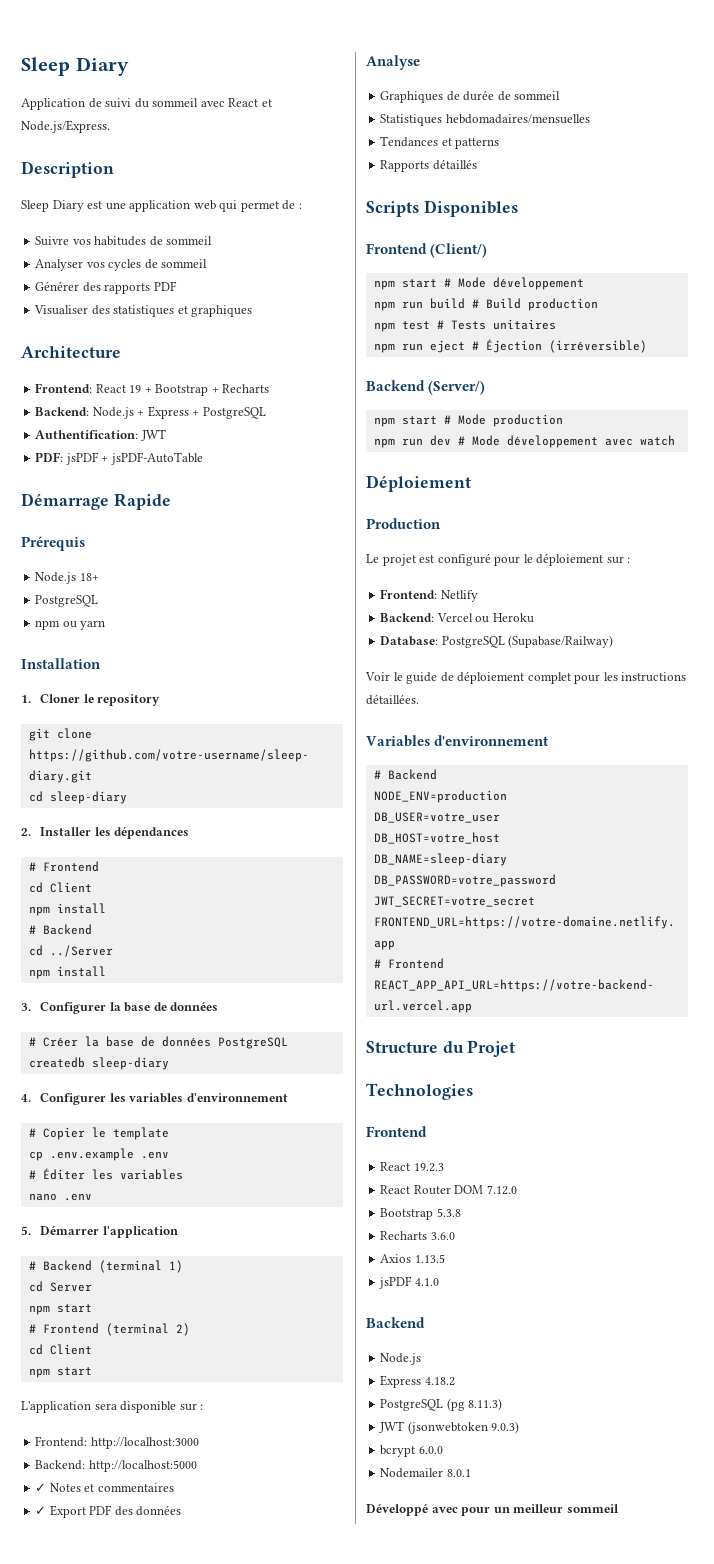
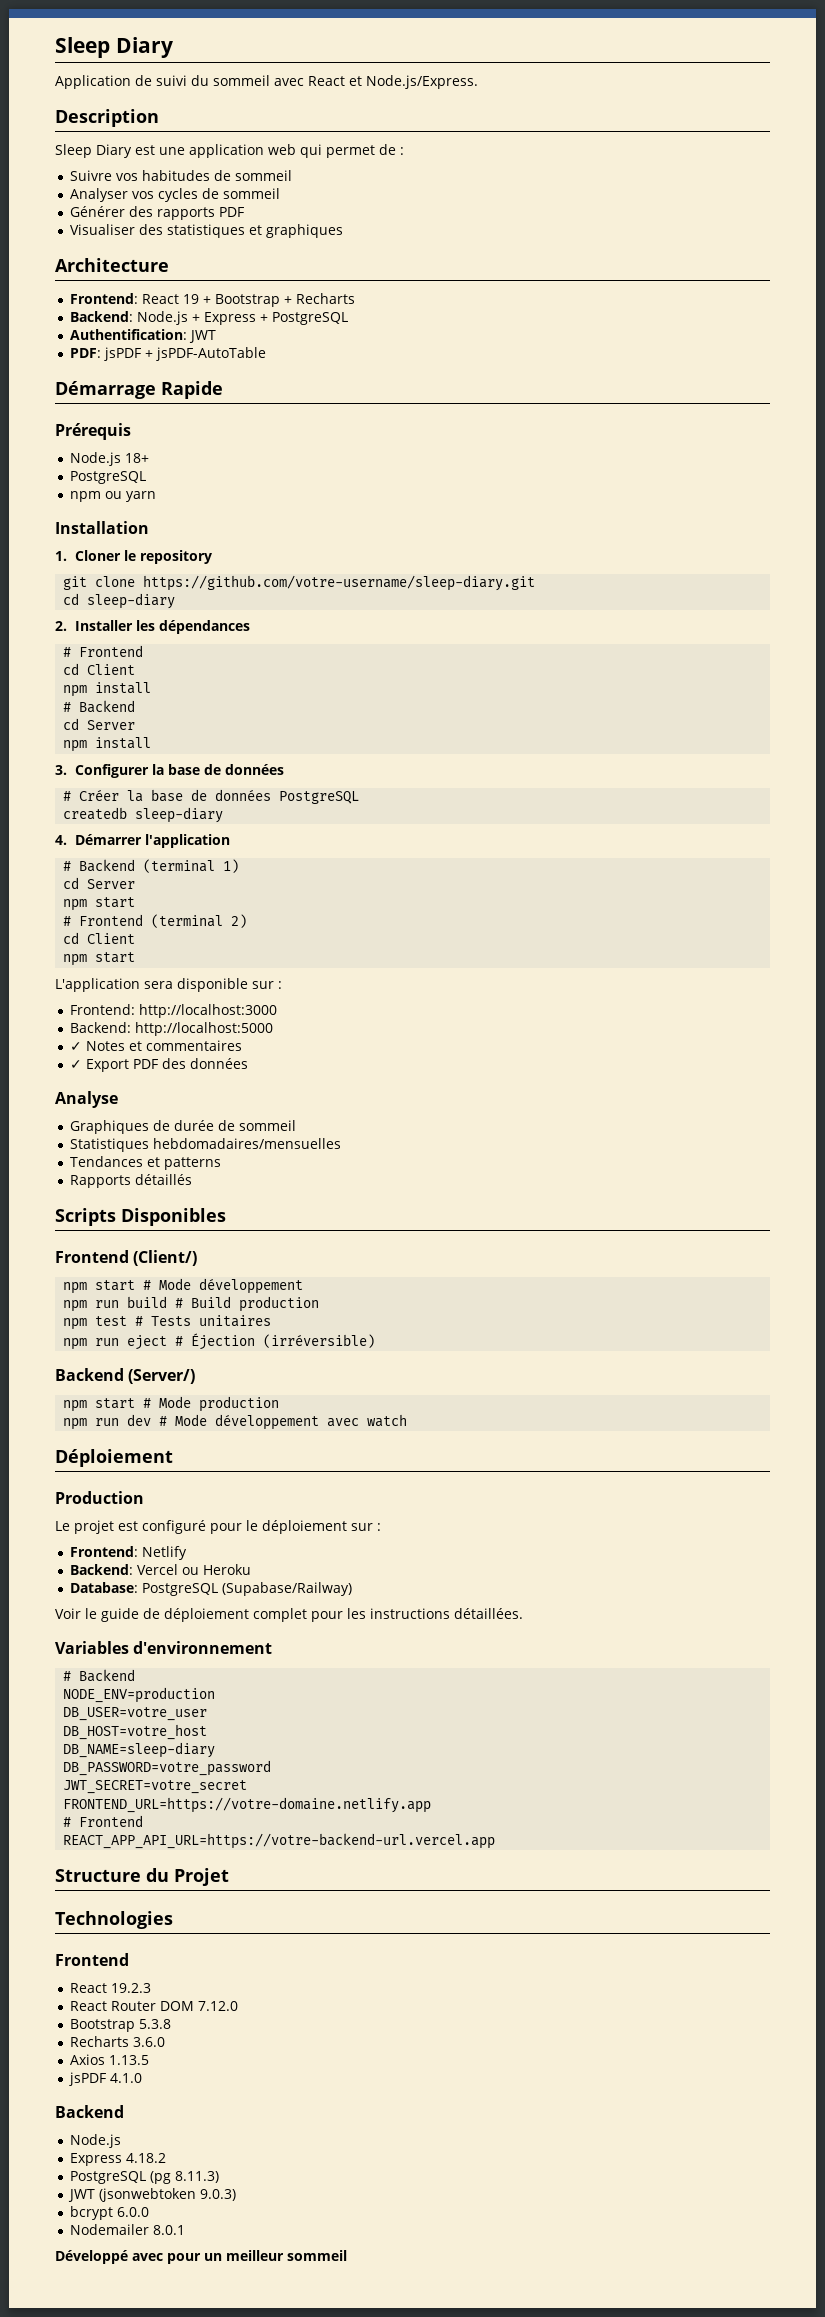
[49,945,113,957] ../Server -> [87,720,136,730] Server
[40,1093,288,1105] [28,1127,169,1140] [28,1148,169,1161] [28,1168,183,1180] [28,1193,92,1201] [21,1226,31,1235] Configurer les variables d'environnement // # Copier le template // cp .env.example .env // # Éditer les variables // nano .env // 5. -> (67, 840) none

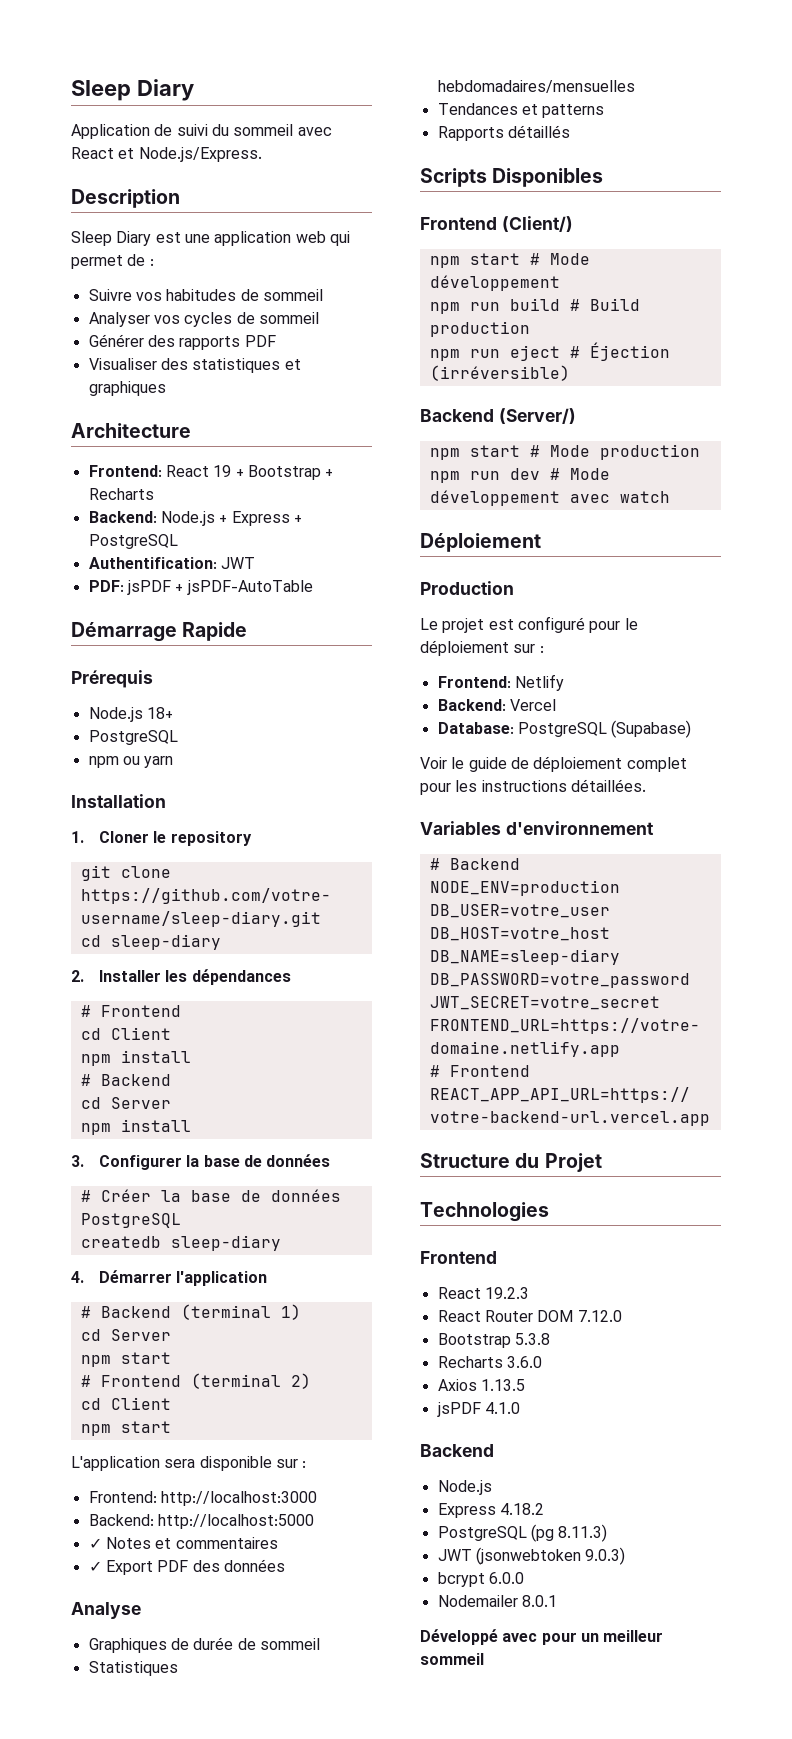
[63,1315,272,1330] // npm test # Tests unitaires -> (530, 329) none
[181,1564,251,1575] ou Heroku -> (556, 705) none
[221,1582,352,1596] (Supabase/Railway) -> [611,720,692,738] (Supabase)

